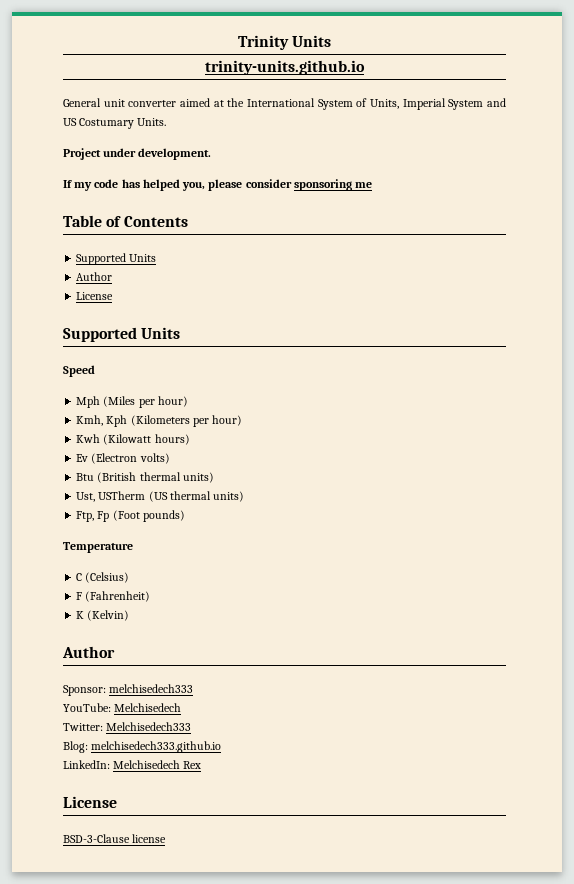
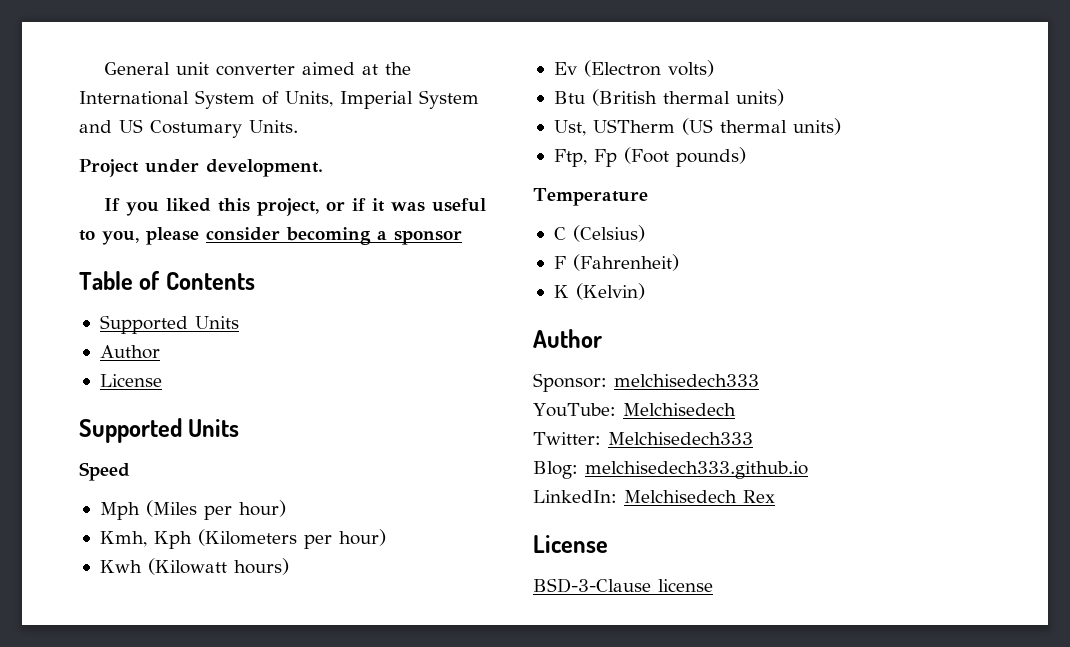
[237,35,332,50] [205,60,365,75] Trinity Units // trinity-units.github.io // -> (103, 68) none
[74,179,373,191] my code has helped you, please consider sponsoring me -> [125,198,486,216] [79,227,462,245] you liked this project, or if it was useful to you, please consider becoming a sponsor

